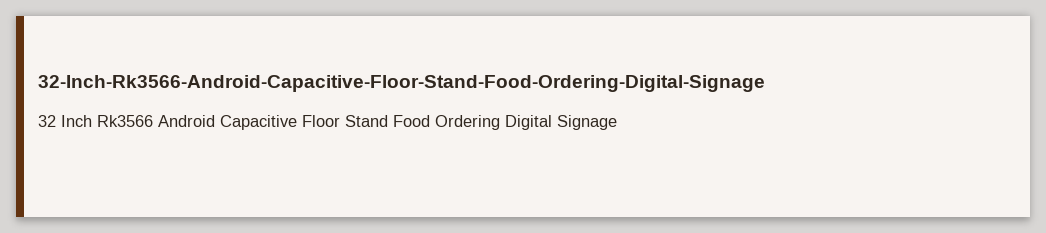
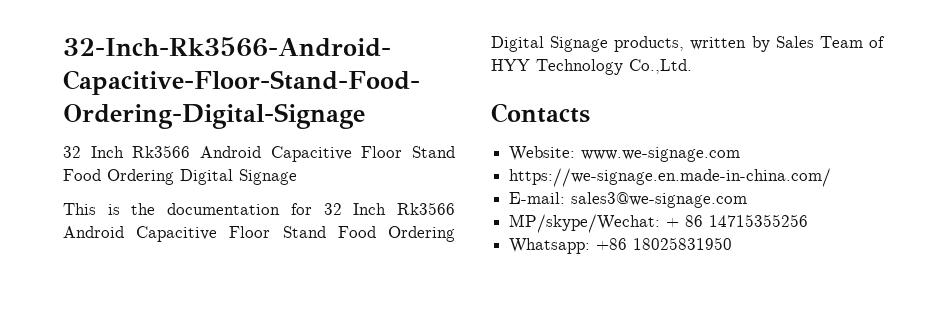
(617, 122) none -> [63,202,455,215] [63,226,455,242] [491,36,885,52] [491,59,692,75] [491,103,590,123] [509,146,741,162] [509,168,832,187] [509,192,748,208] [509,214,809,233] [509,237,733,254] // This is the documentation for 32 Inch Rk3566 Android Capacitive Floor Stand Food Ordering Digital Signage products, written by Sales Team of HYY Technology Co.,Ltd. // Contacts // Website: www.we-signage.com // https://we-signage.en.made-in-china.com/ // E-mail: sales3@we-signage.com // MP/skype/Wechat: + 86 14715355256 // Whatsapp: +86 18025831950

